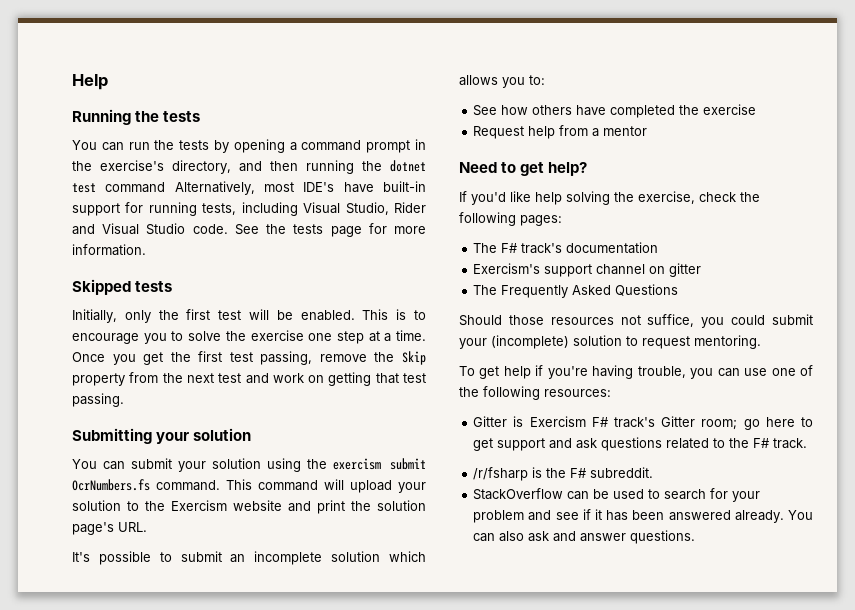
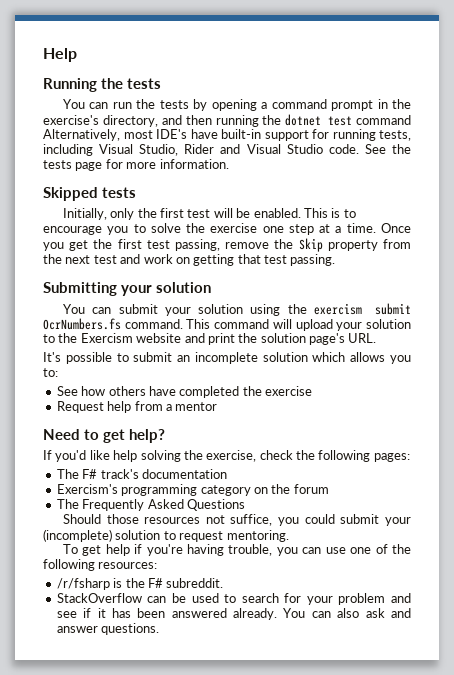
[544,263,702,277] support channel on gitter -> [121,484,329,496] programming category on the forum
[473,416,813,430] [473,437,808,451] // Gitter is Exercism F# track's Gitter room; go here to get support and ask questions related to the F# track. -> (158, 565) none

